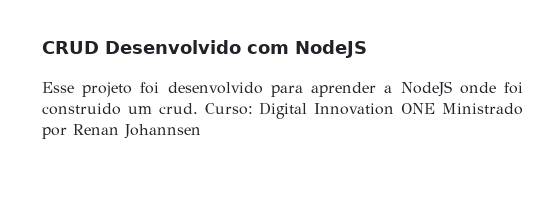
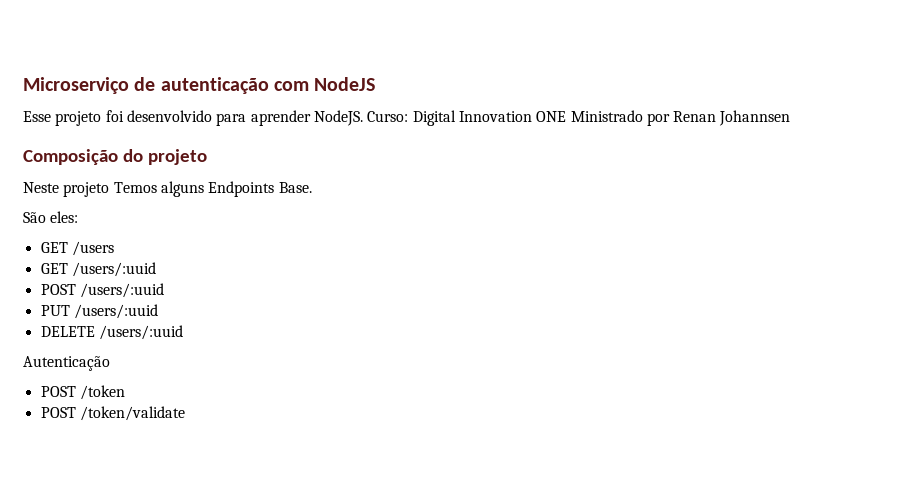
[42,40,241,54] CRUD Desenvolvido -> [23,77,269,94] Microserviço de autenticação
[384,81,523,97] [42,103,198,115] a NodeJS onde foi construido um crud. -> [313,110,363,126] NodeJS.
(201, 131) none -> [23,149,207,165] [23,181,312,197] [23,211,79,223] [40,241,114,256] [40,262,156,277] [40,283,164,298] [40,304,158,319] [40,325,183,340] [23,356,110,371] [40,385,125,400] [40,406,185,421] // Composição do projeto // Neste projeto Temos alguns Endpoints Base. // São eles: // GET /users // GET /users/:uuid // POST /users/:uuid // PUT /users/:uuid // DELETE /users/:uuid // Autenticação // POST /token // POST /token/validate

